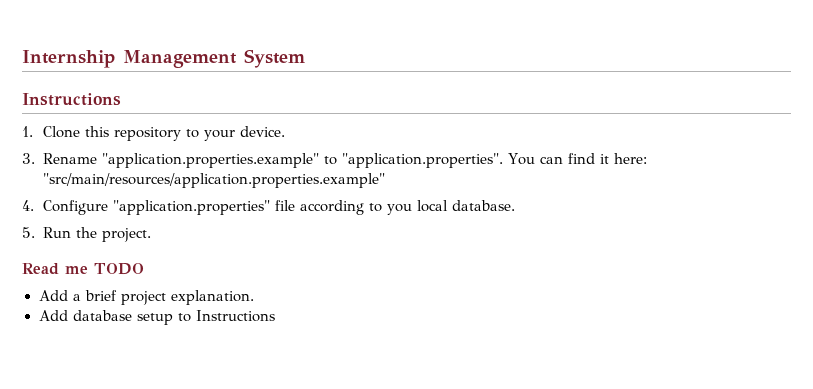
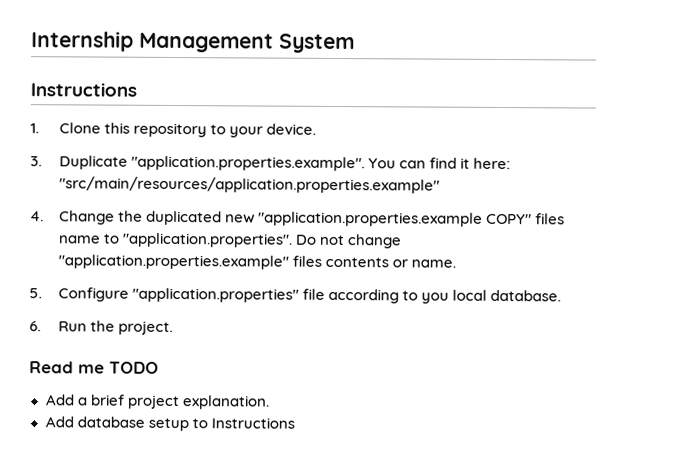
[42,153,503,168] Rename "application.properties.example" to "application.properties". -> [58,155,365,172] Duplicate "application.properties.example".
(34, 205) none -> [58,210,566,227] [57,232,403,249] [57,254,457,270] [29,288,42,299] Change the duplicated new "application.properties.example COPY" files name to "application.properties". Do not change "application.properties.example" files contents or name. // 5.
[22,227,35,238] 5. -> [29,321,41,332] 6.

